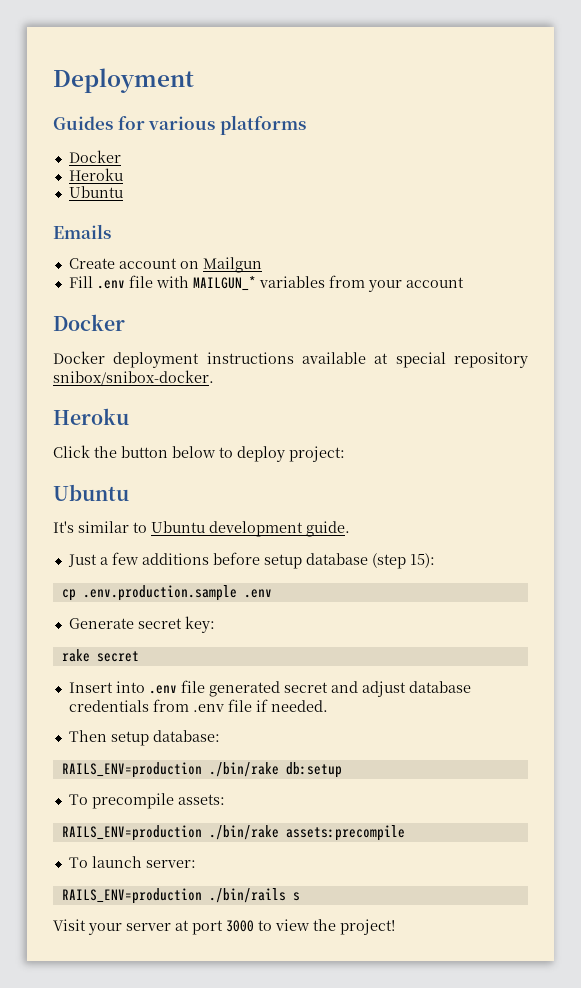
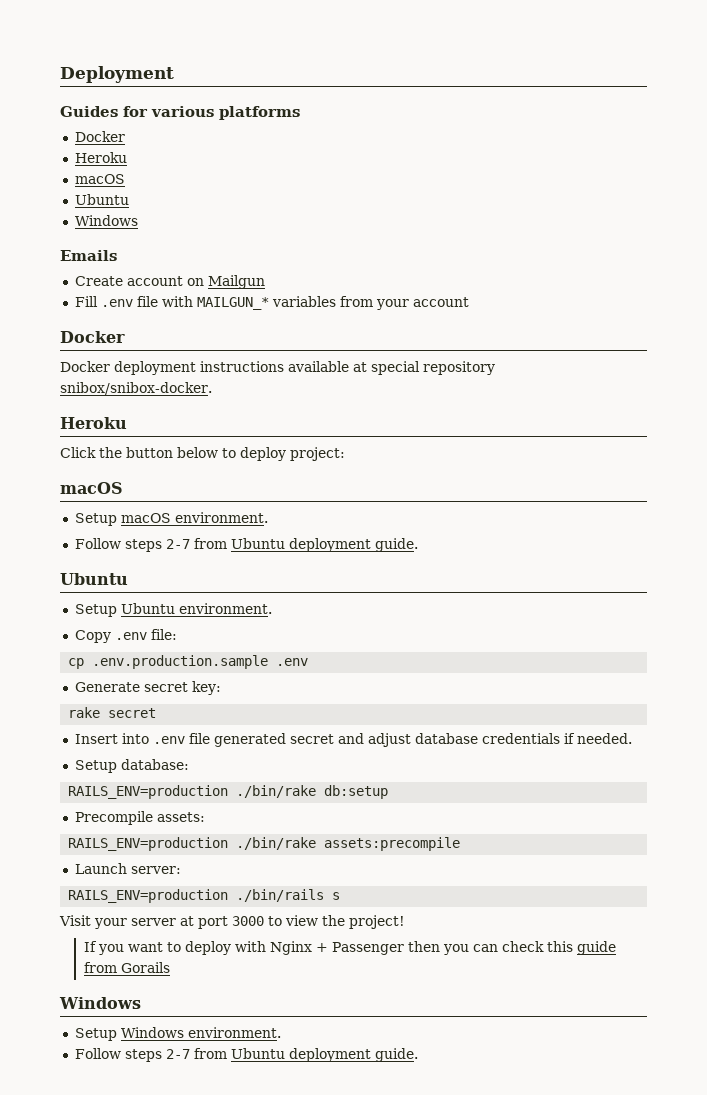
[68,186,123,198] // Ubuntu -> [74,174,125,184] [74,194,129,205] [74,215,138,226] // macOS // Ubuntu // Windows
[53,484,129,501] [53,521,350,537] [67,552,435,569] Ubuntu // It's similar to Ubuntu development guide. // Just a few additions before setup database (step 15): -> [60,482,123,494] [74,512,268,526] [74,538,418,552] [60,573,128,585] [74,603,272,617] [74,629,177,643] macOS // Setup macOS environment. // Follow steps 2-7 from Ubuntu deployment guide. // Ubuntu // Setup Ubuntu environment. // Copy .env file:
[152,699,252,712] from .env file -> (560, 738) none
[68,730,149,746] Then setup -> [74,760,117,773] Setup
[68,793,174,809] To precompile -> [74,811,153,825] Precompile
[68,856,142,868] To launch -> [74,863,127,874] Launch
(395, 927) none -> [83,941,616,955] [83,962,170,973] [59,997,141,1009] [74,1027,281,1041] [74,1048,418,1062] // If you want to deploy with Nginx + Passenger then you can check this guide from Gorails // Windows // Setup Windows environment. // Follow steps 2-7 from Ubuntu deployment guide.

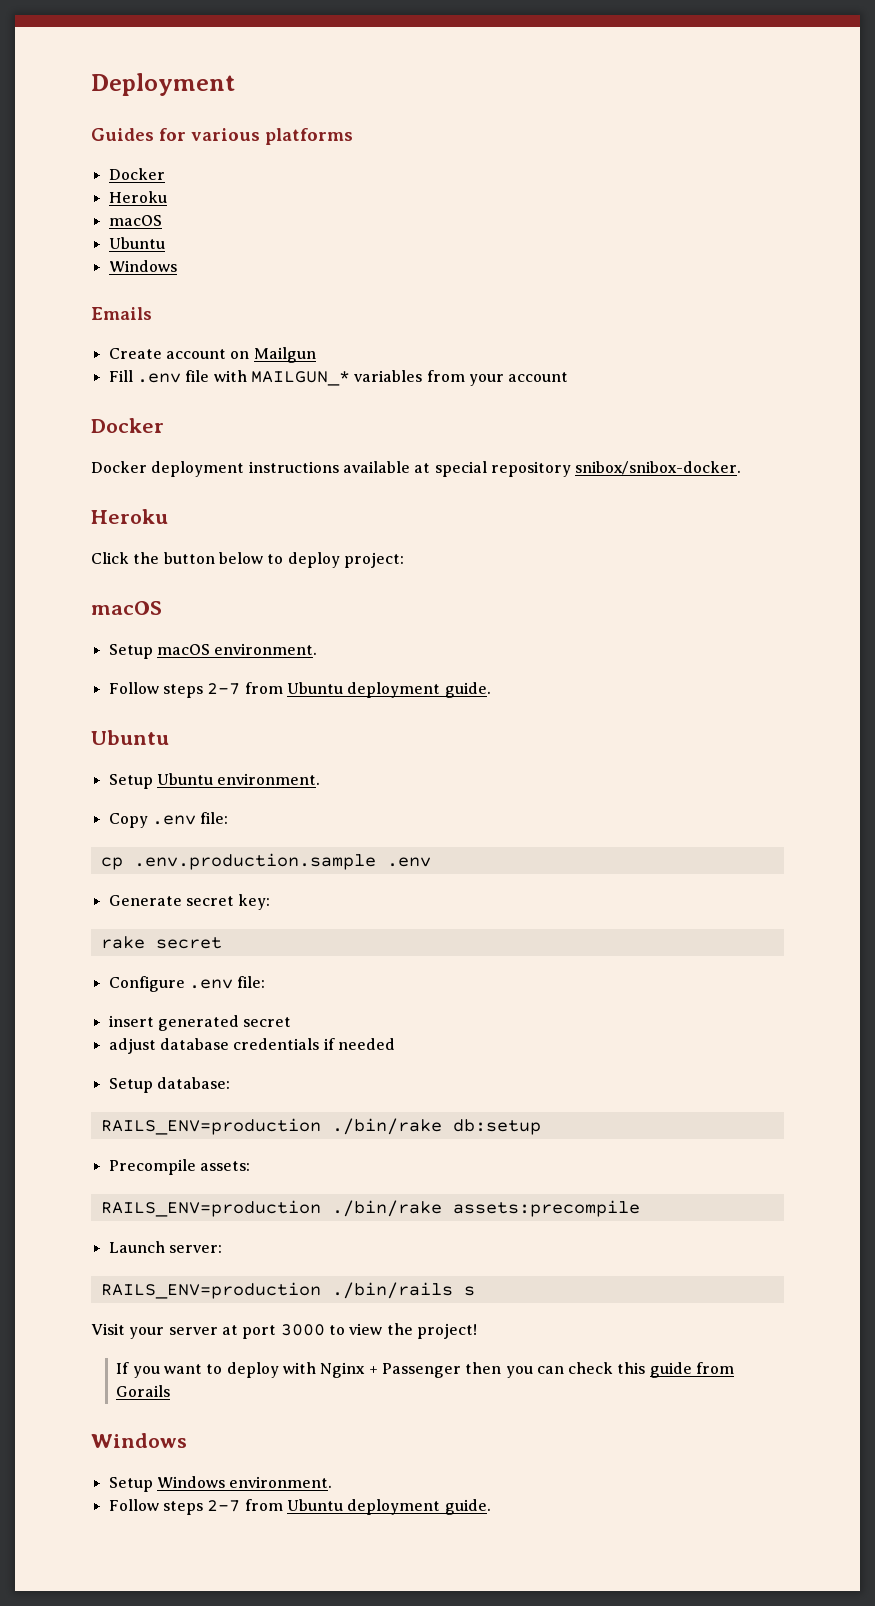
[74,733,210,744] Insert into .env file -> [108,976,266,992] [108,1015,154,1027] Configure .env file: // insert
[337,733,364,744] and -> (292, 1022) //
[576,733,632,744] needed. -> [337,1038,395,1050] needed

